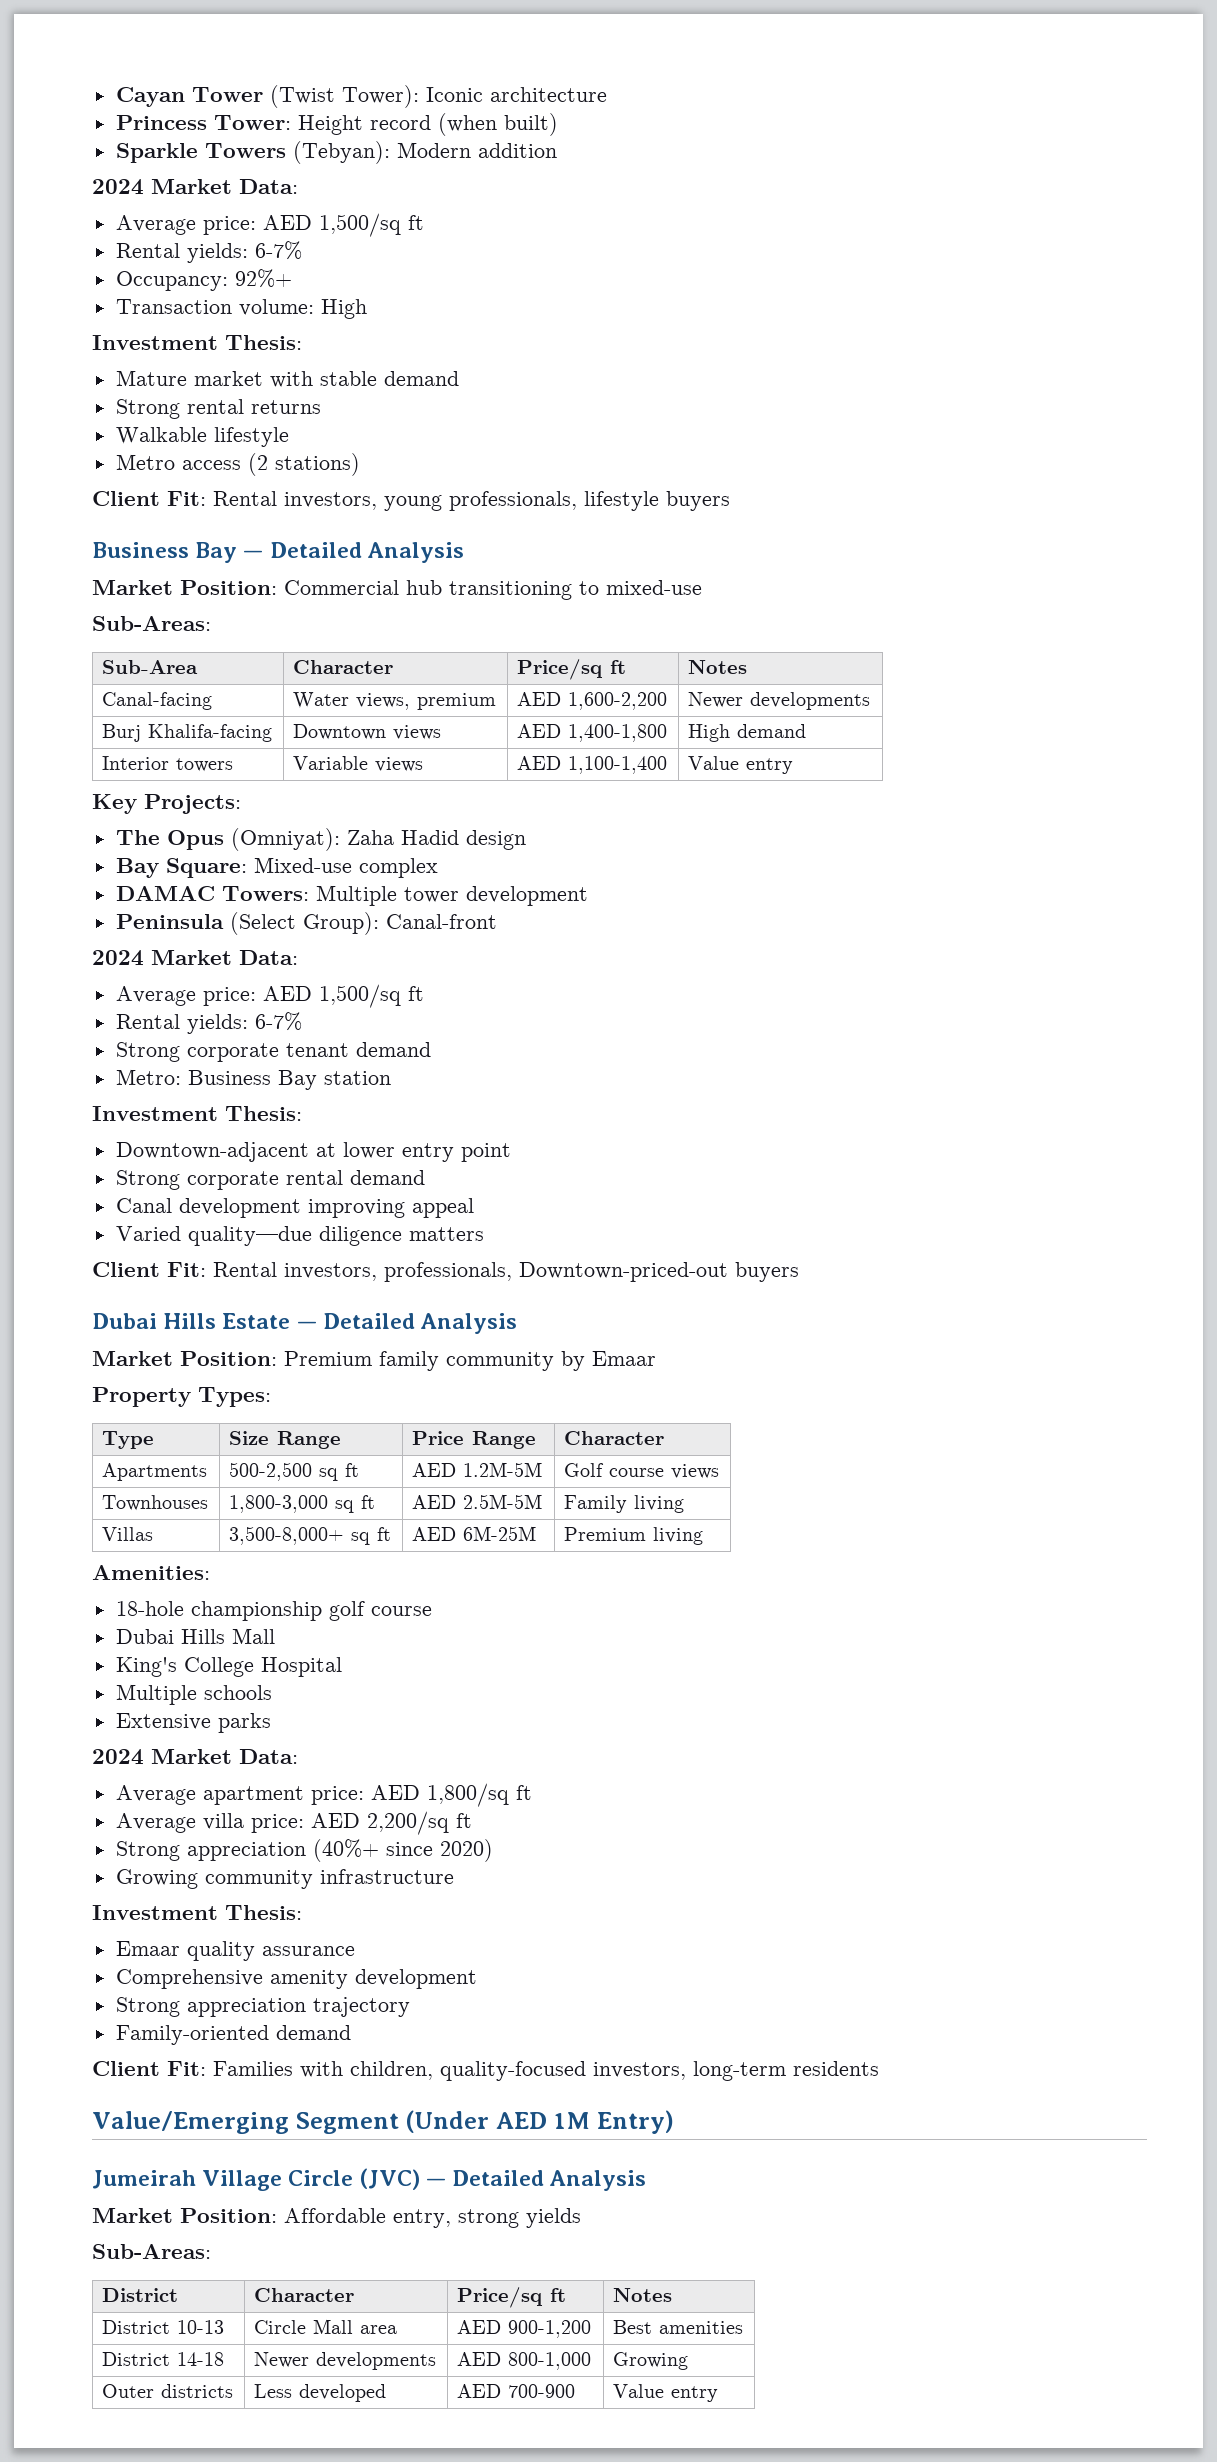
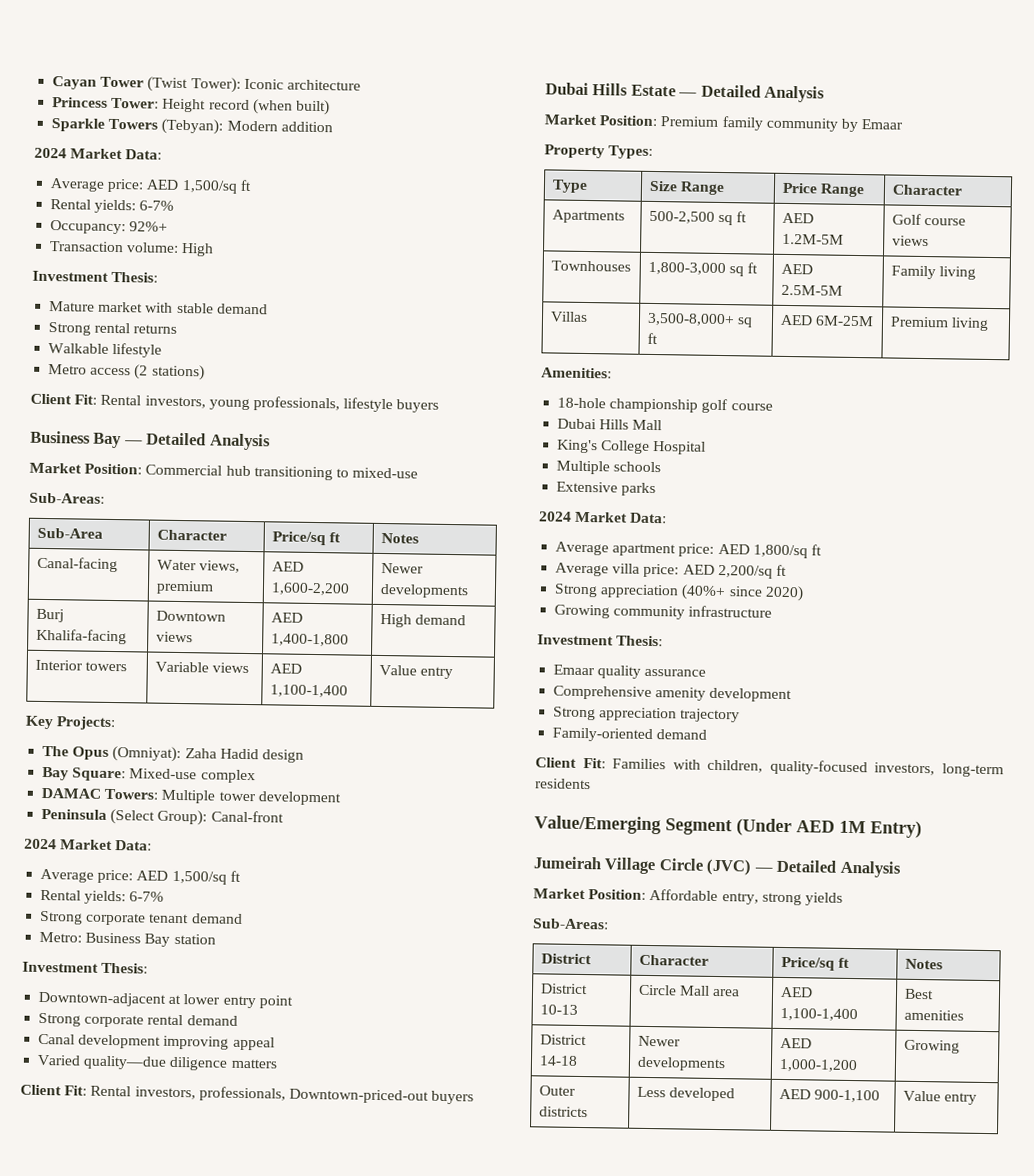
[508,2320,592,2338] 900-1,200 -> [779,1007,858,1022] 1,100-1,400
[508,2352,592,2370] 800-1,000 -> [778,1058,858,1073] 1,000-1,200
[508,2384,576,2398] 700-900 -> [813,1089,880,1103] 900-1,100

